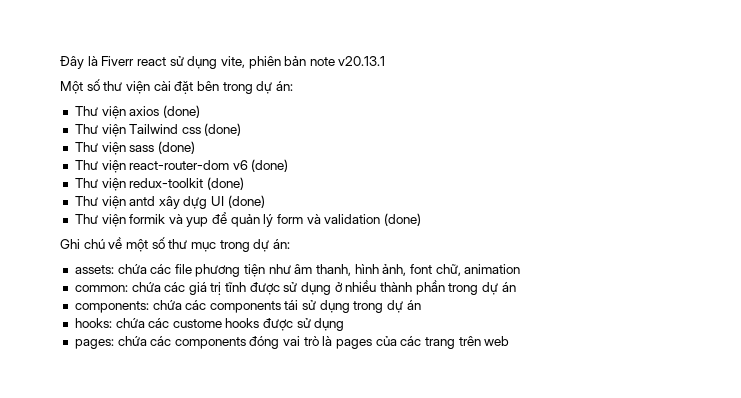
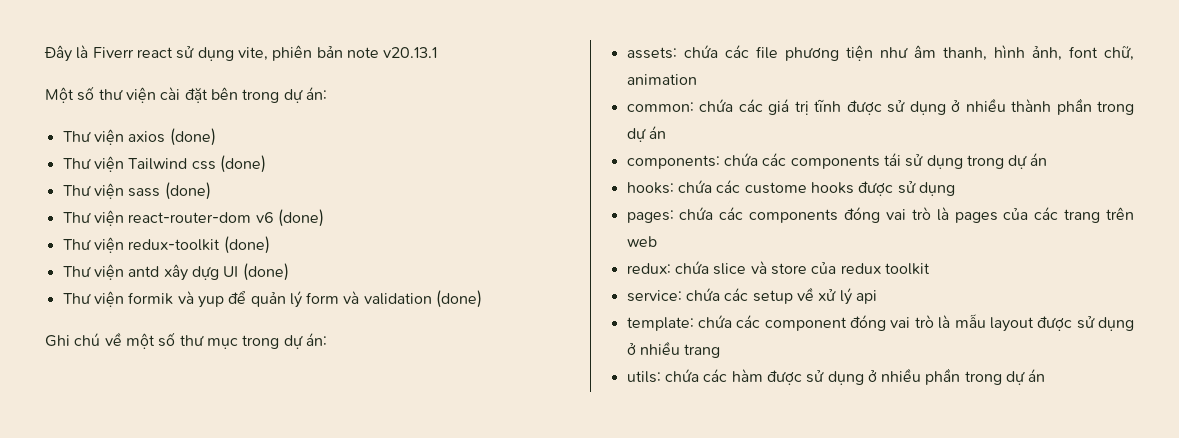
(510, 341) none -> [626,261,930,275] [626,287,877,305] [626,314,1134,332] [626,341,721,358] [626,368,1046,385] // redux: chứa slice và store của redux toolkit // service: chứa các setup về xử lý api // template: chứa các component đóng vai trò là mẫu layout được sử dụng ở nhiều trang // utils: chứa các hàm được sử dụng ở nhiều phần trong dự án

